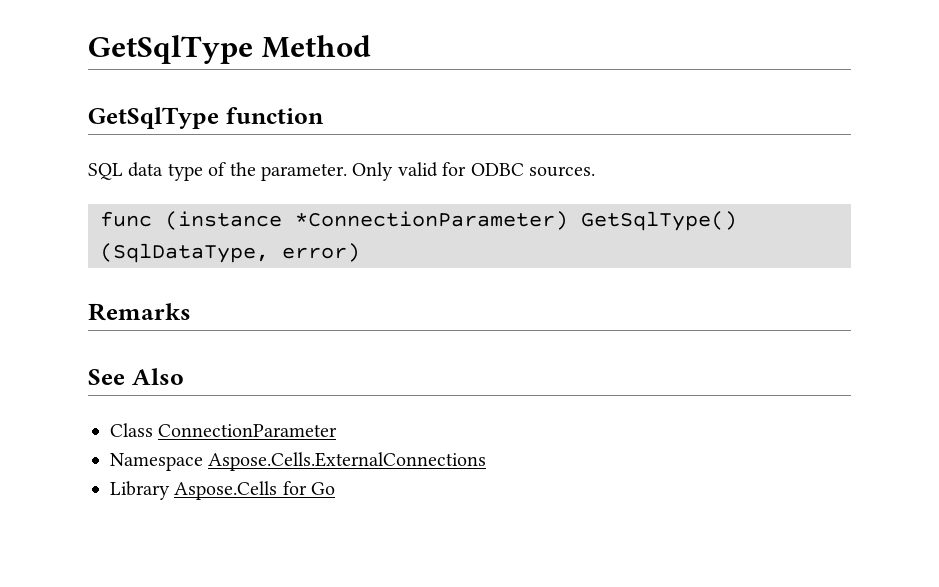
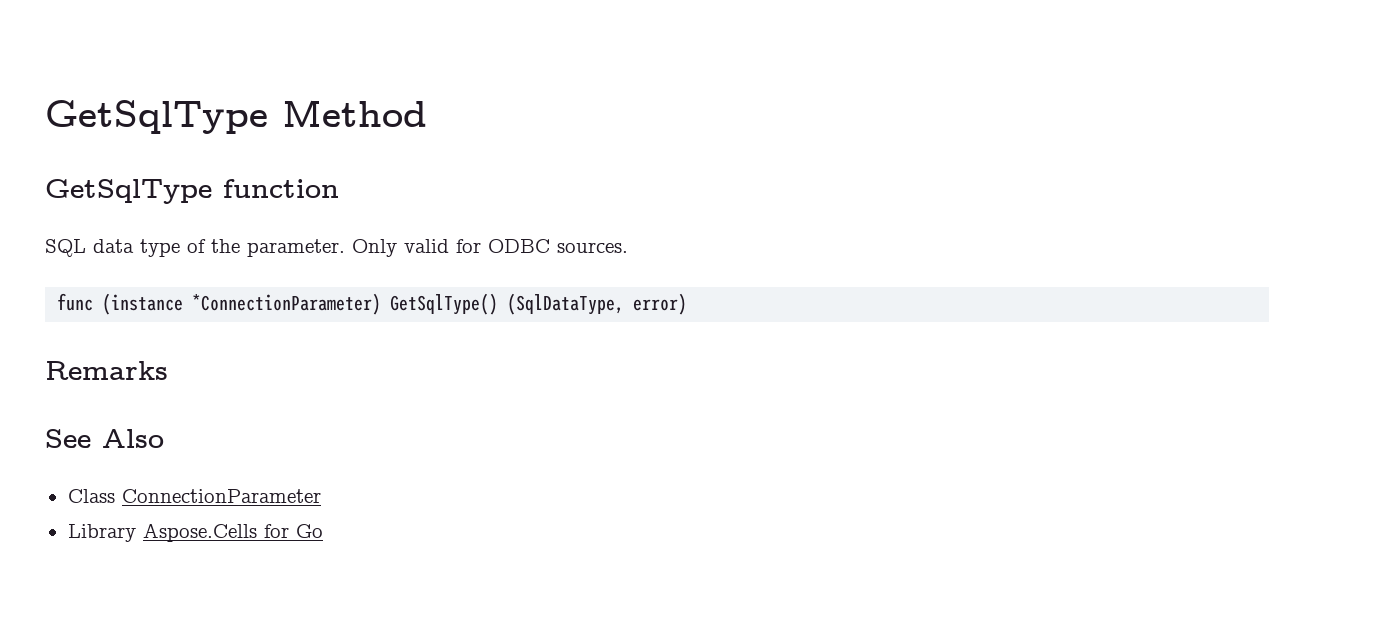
[110,452,487,471] // Namespace Aspose.Cells.ExternalConnections -> (321, 496) none

